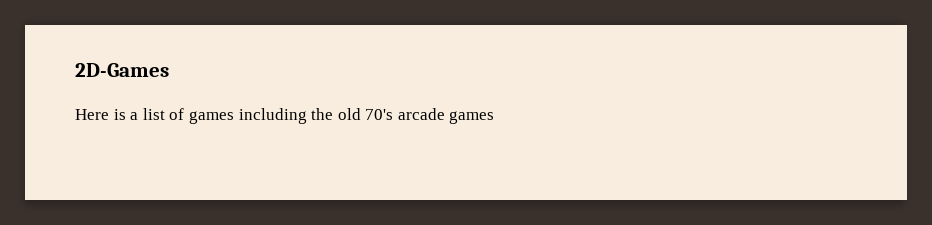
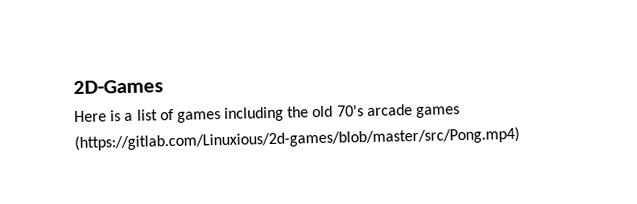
(495, 117) none -> [74,126,520,152] // (https://gitlab.com/Linuxious/2d-games/blob/master/src/Pong.mp4)

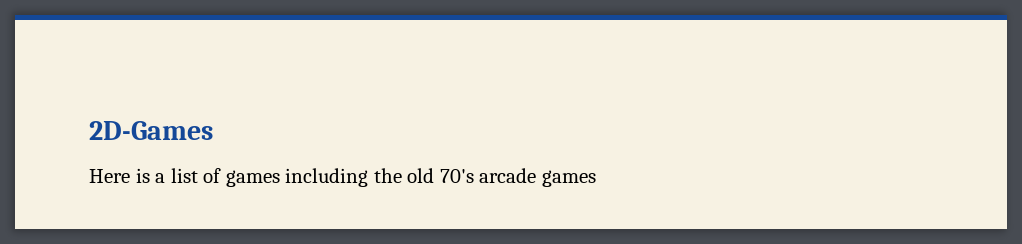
[74,126,520,152] // (https://gitlab.com/Linuxious/2d-games/blob/master/src/Pong.mp4) -> (596, 178) none

